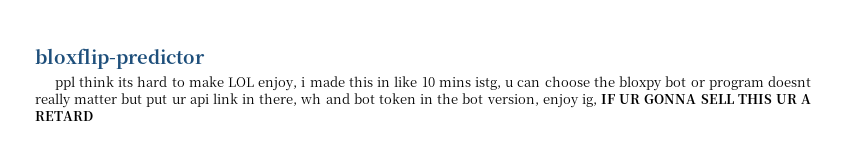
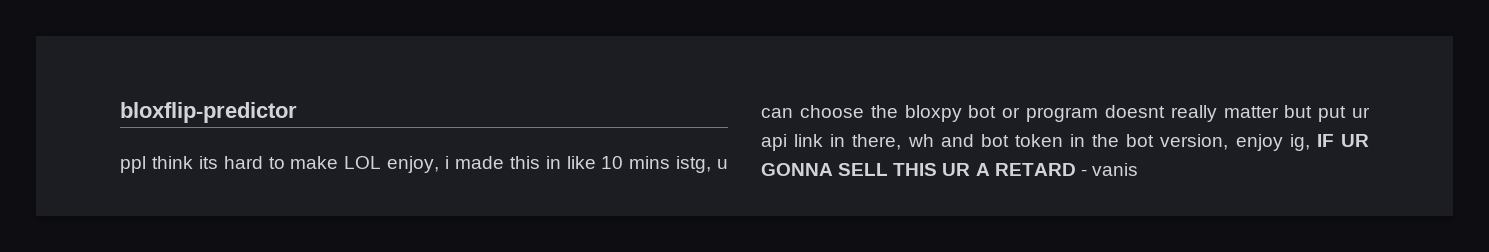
(93, 116) none -> [1080,163,1138,176] - vanis

